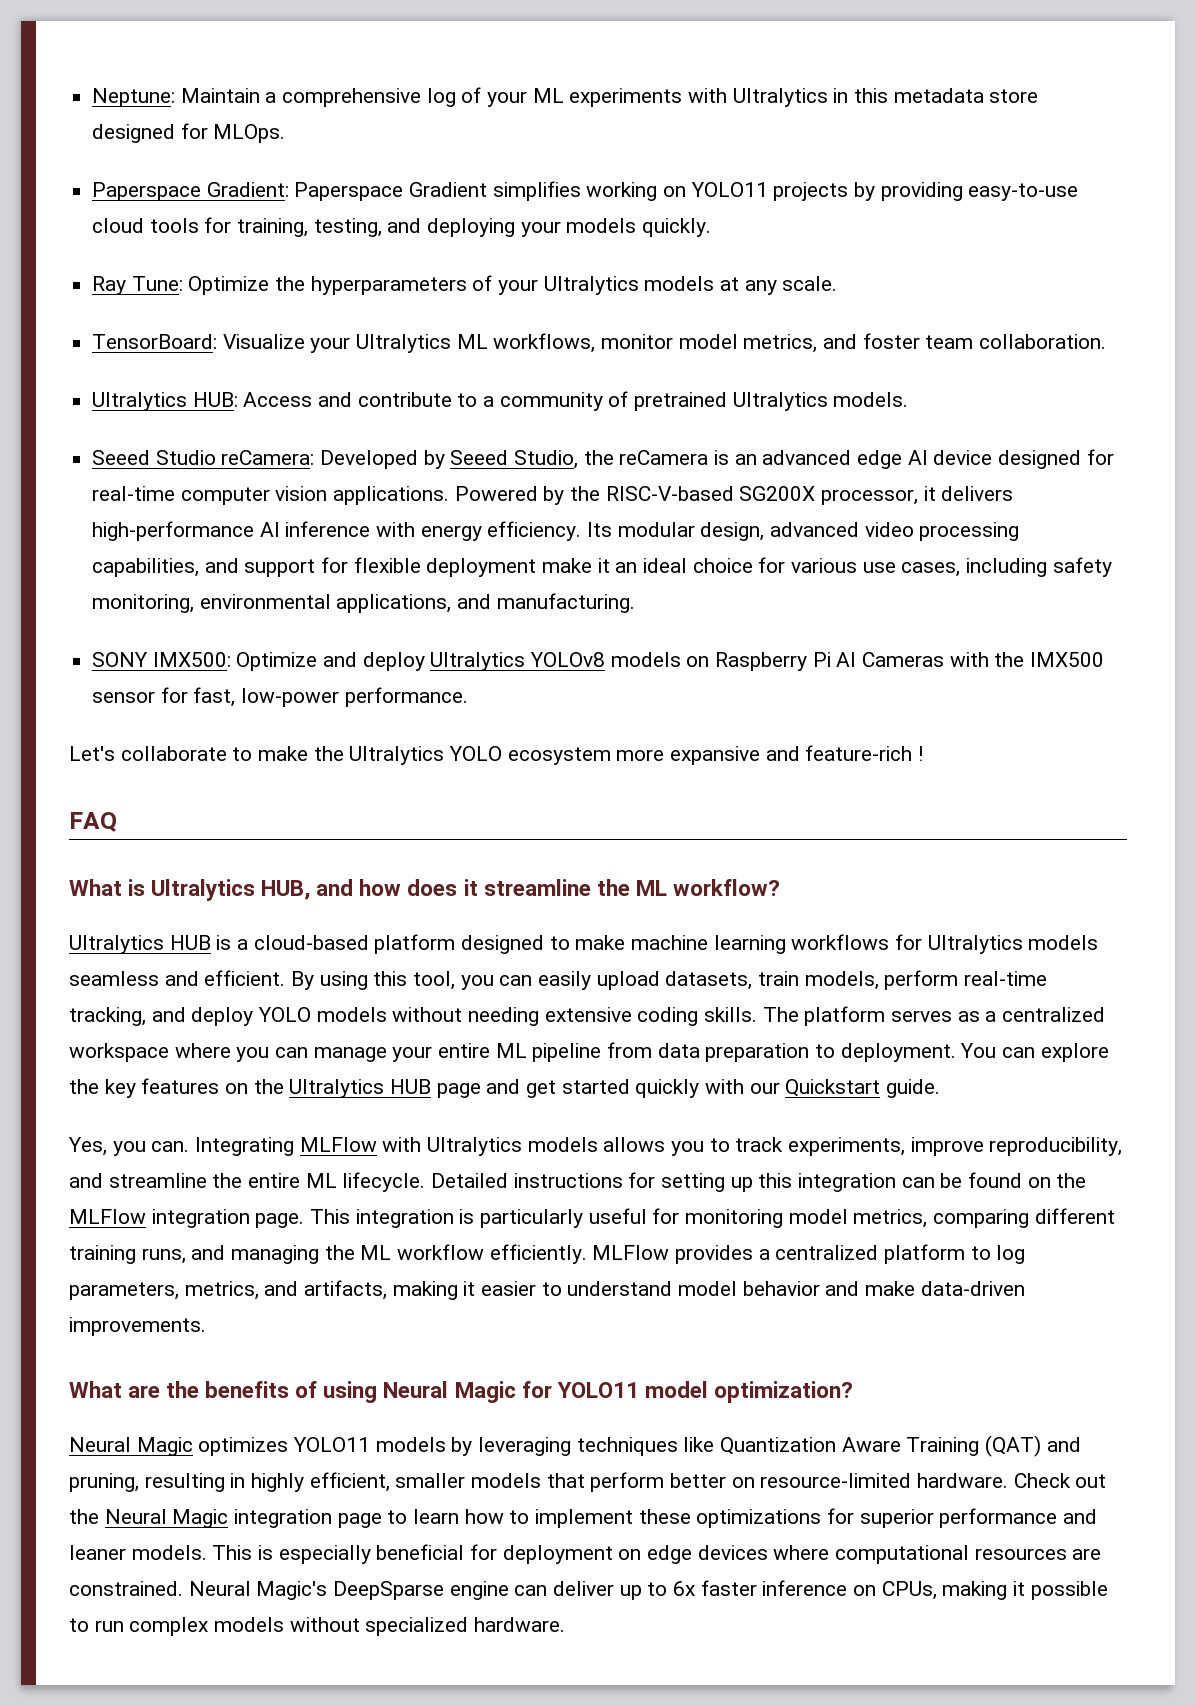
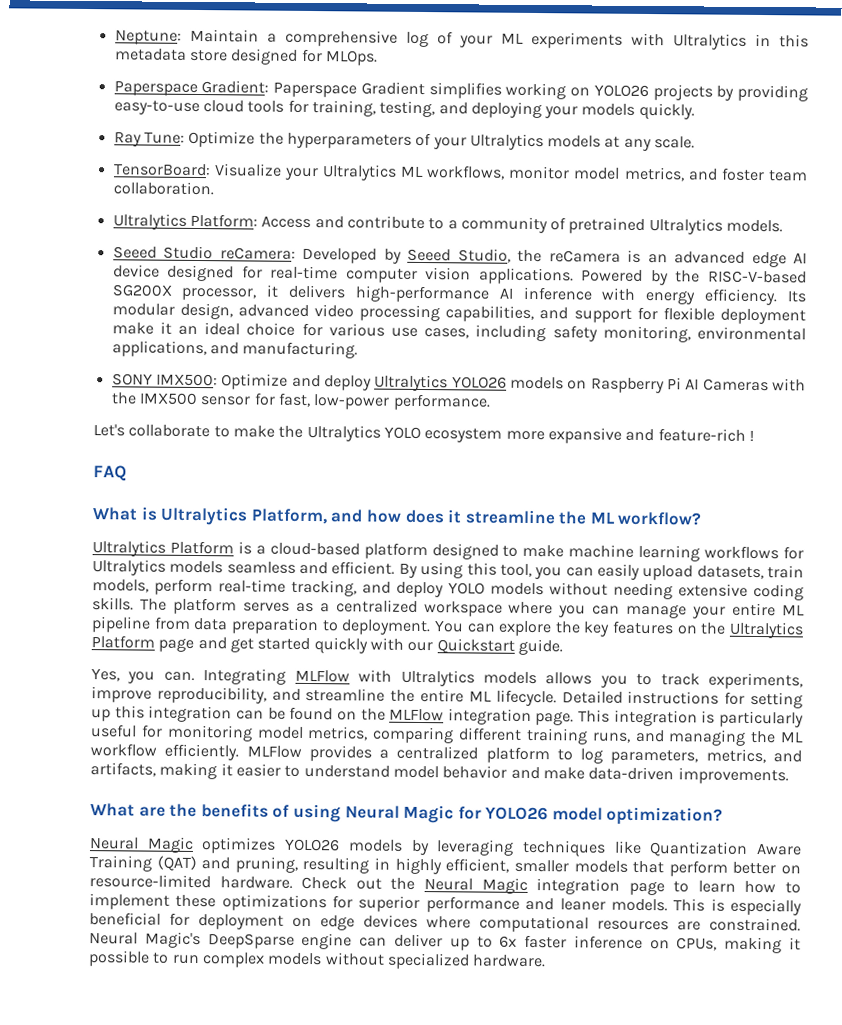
[690,182,768,197] YOLO11 -> [593,84,649,98] YOLO26
[192,392,238,407] HUB: -> [189,213,258,228] Platform:
[530,652,606,667] YOLOv8 -> [451,376,507,389] YOLO26
[261,880,311,900] HUB, -> [250,508,328,525] Platform,
[169,935,211,950] HUB -> [169,540,234,555] Platform
[390,1079,432,1094] HUB -> [91,635,155,649] Platform
[556,1382,639,1398] YOLO11 -> [485,806,549,821] YOLO26
[293,1437,371,1452] YOLO11 -> [284,838,341,852] YOLO26

